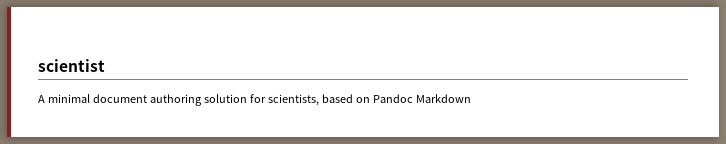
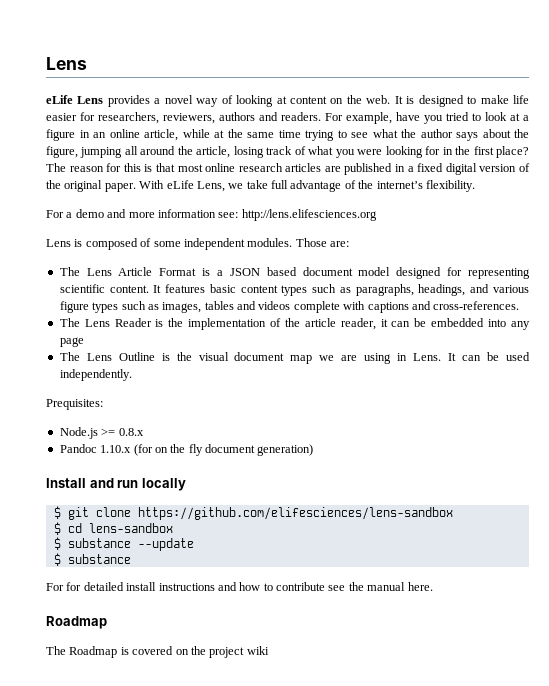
[38,59,105,72] [38,94,471,106] scientist // A minimal document authoring solution for scientists, based on Pandoc Markdown -> [46,57,87,70] [46,95,530,107] [46,112,529,124] [46,129,529,141] [46,146,530,158] [46,163,530,175] [46,180,475,192] [46,209,377,221] [46,238,349,250] [59,267,530,279] [59,284,529,296] [59,301,520,313] [59,318,530,330] [59,337,84,347] [59,352,530,364] [59,369,132,381] [46,399,103,410] [59,427,144,439] [59,444,314,456] [46,478,186,491] [53,506,453,520] [53,522,173,535] [53,537,194,551] [53,553,131,566] [46,582,433,591] [46,616,107,629] [46,646,269,658] Lens // eLife Lens provides a novel way of looking at content on the web. It is designed to make life easier for researchers, reviewers, authors and readers. For example, have you tried to look at a figure in an online article, while at the same time trying to see what the author says about the figure, jumping all around the article, losing track of what you were looking for in the first place? The reason for this is that most online research articles are published in a fixed digital version of the original paper. With eLife Lens, we take full advantage of the internet’s flexibility. // For a demo and more information see: http://lens.elifesciences.org // Lens is composed of some independent modules. Those are: // The Lens Article Format is a JSON based document model designed for representing scientific content. It features basic content types such as paragraphs, headings, and various figure types such as images, tables and videos complete with captions and cross-references. // The Lens Reader is the implementation of the article reader, it can be embedded into any page // The Lens Outline is the visual document map we are using in Lens. It can be used independently. // Prequisites: // Node.js >= 0.8.x // Pandoc 1.10.x (for on the fly document generation) // Install and run locally // $ git clone https://github.com/elifesciences/lens-sandbox // $ cd lens-sandbox // $ substance --update // $ substance // For for detailed install instructions and how to contribute see the manual here. // Roadmap // The Roadmap is covered on the project wiki

